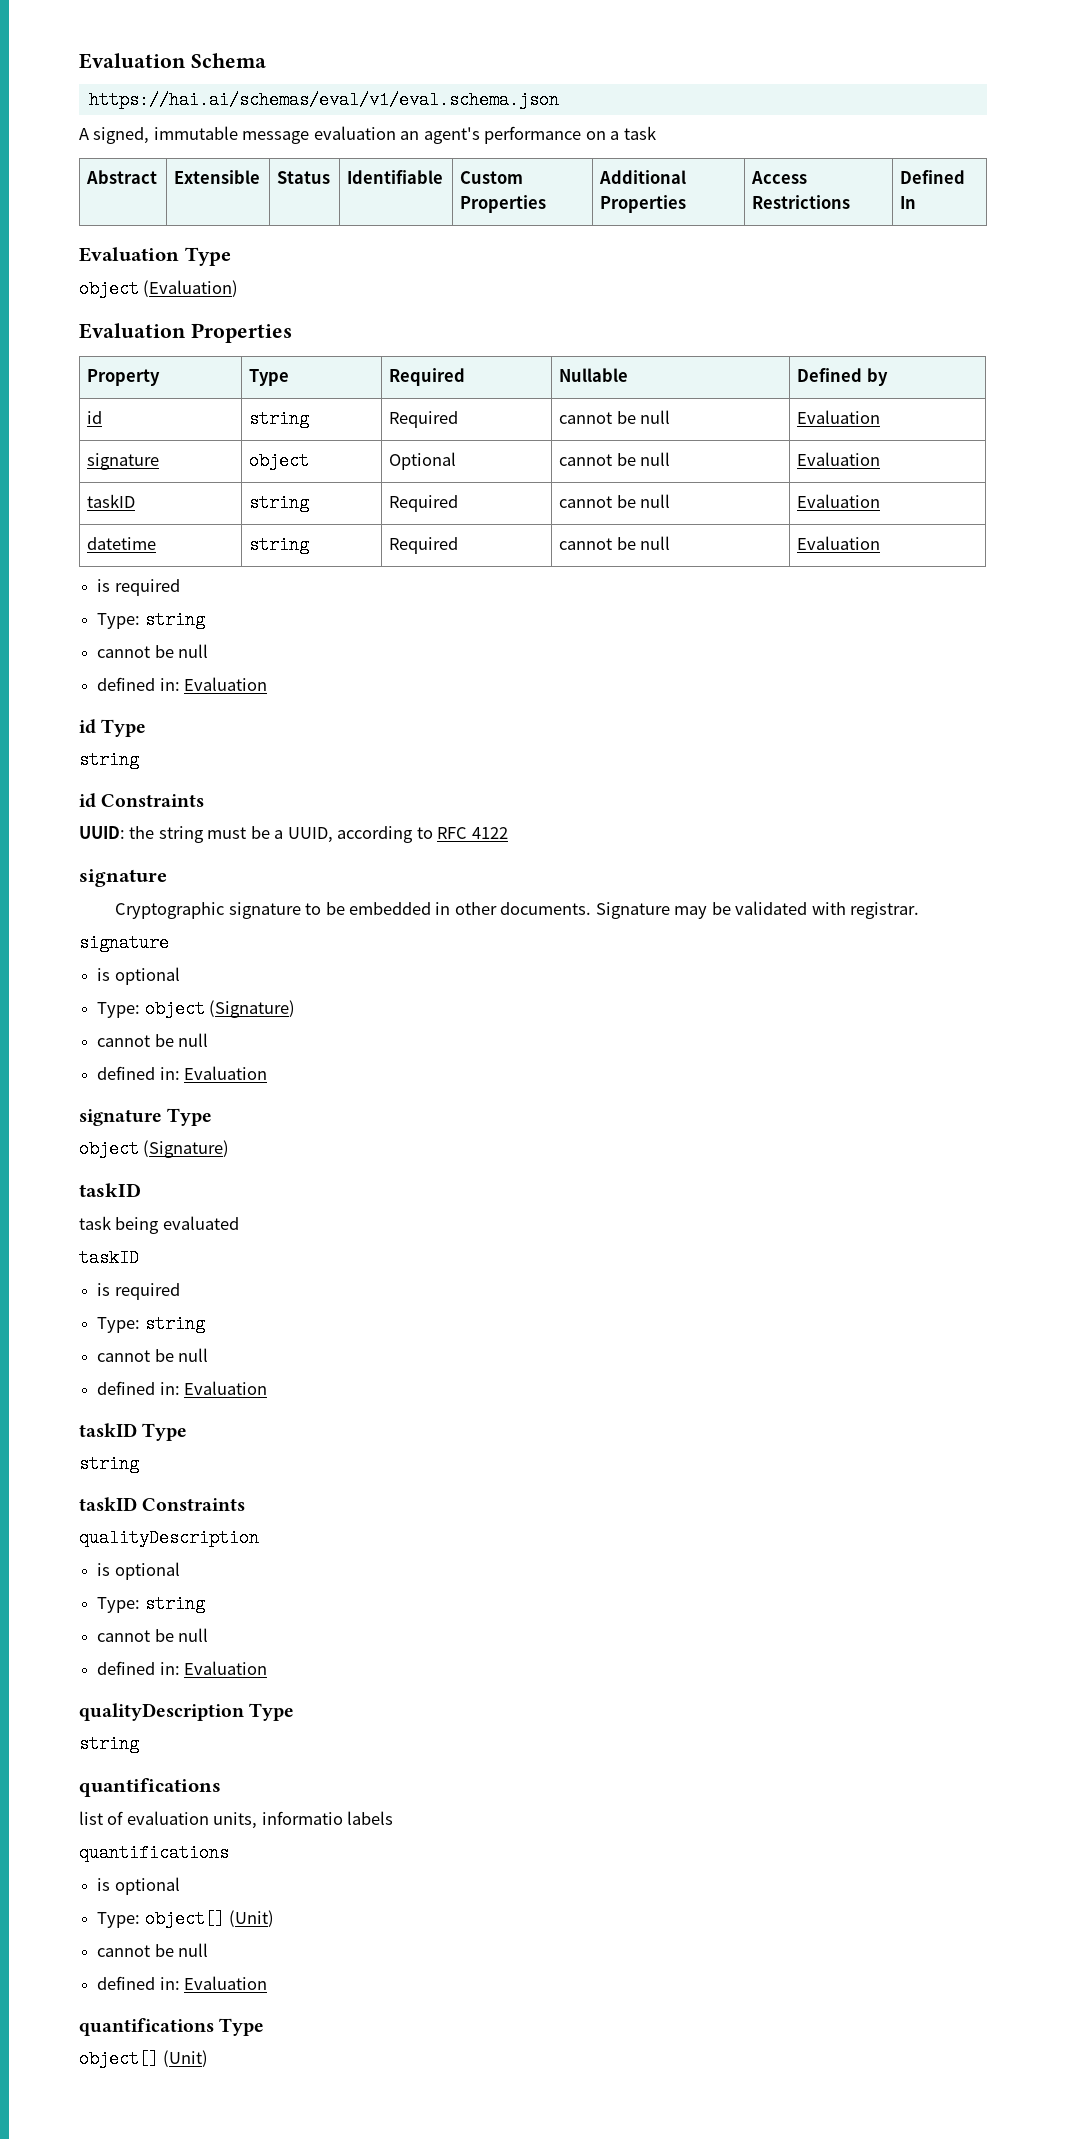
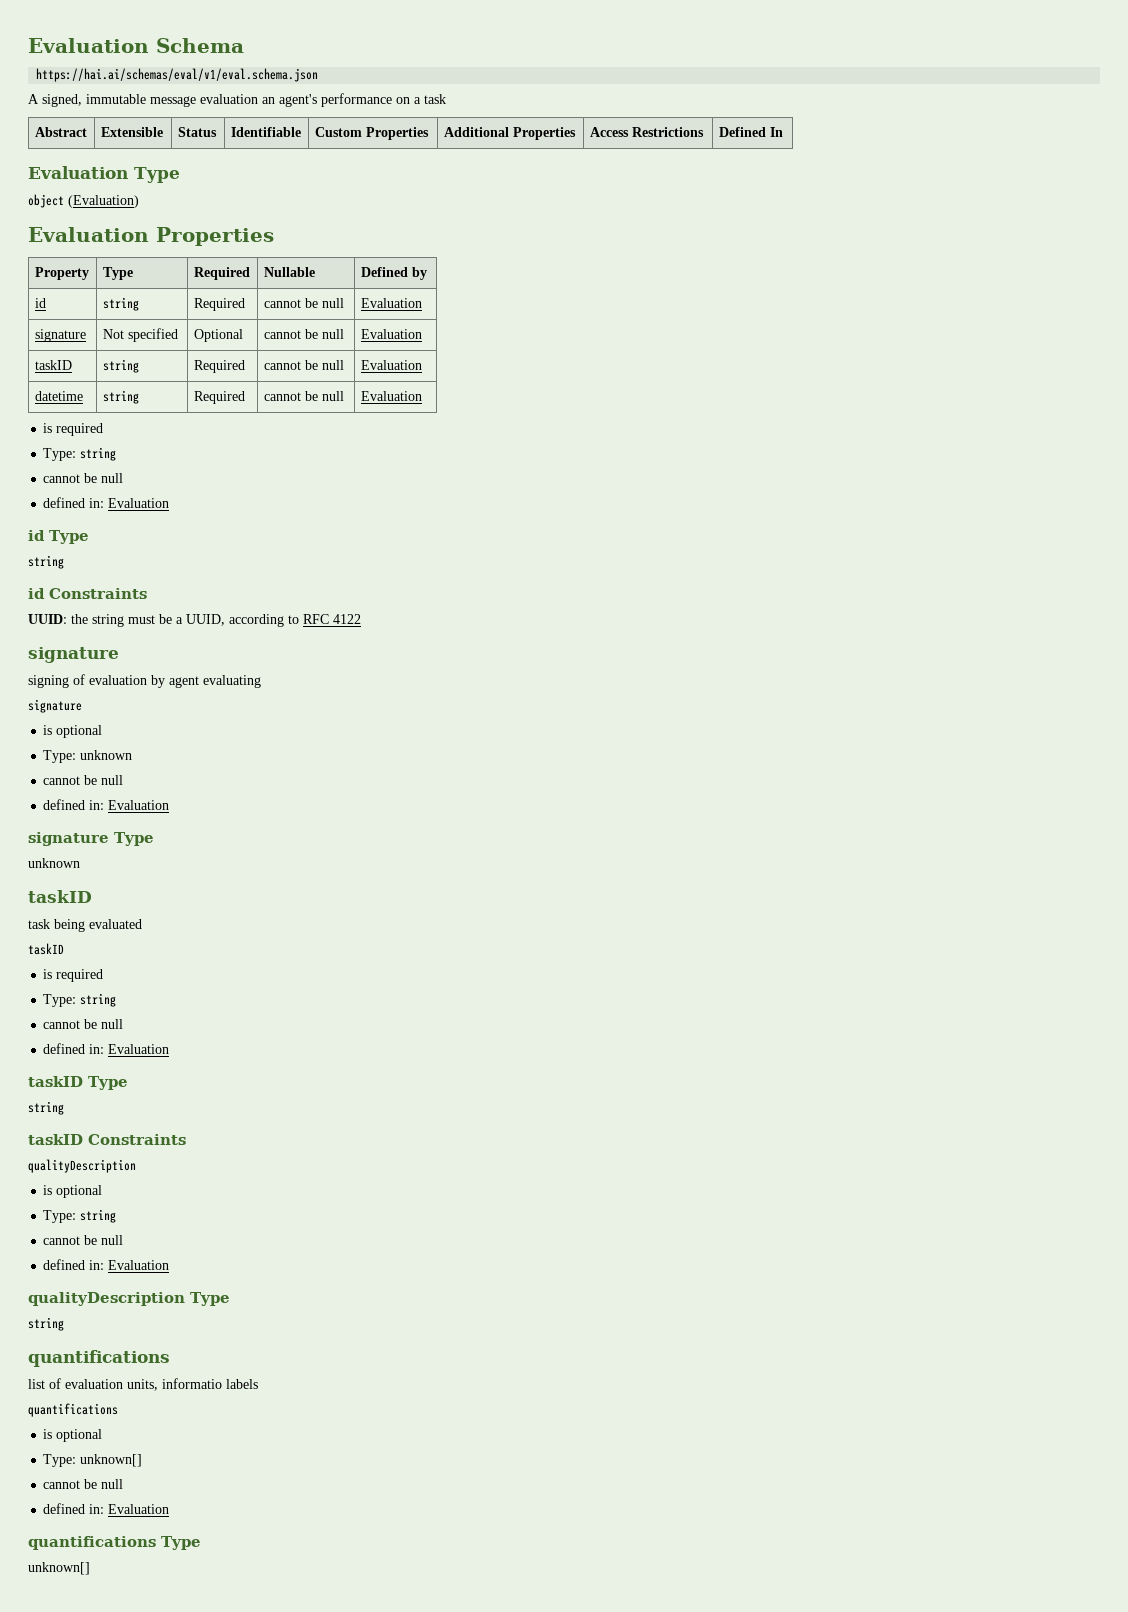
[249,452,310,470] object -> [102,328,178,342] Not specified
[115,901,920,919] Cryptographic signature to be embedded in other documents. Signature may be validated with registrar. -> [28,674,261,688] signing of evaluation by agent evaluating
[144,1000,296,1018] object (Signature) -> [80,750,133,760] unknown
[79,1140,230,1158] object (Signature) -> [28,858,80,868] unknown
[144,1910,275,1928] object[] (Unit) -> [80,1454,143,1467] unknown[]
[79,2050,209,2068] object[] (Unit) -> [28,1562,90,1575] unknown[]

